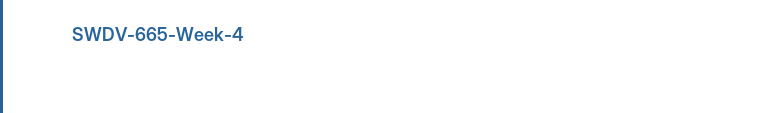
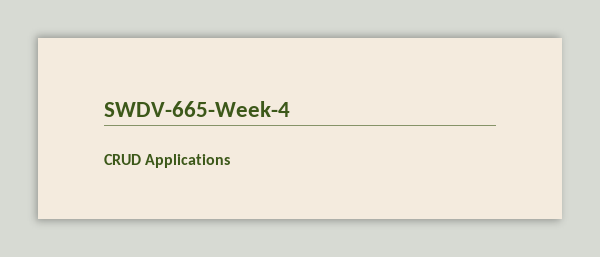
(244, 34) none -> [104,154,231,168] // CRUD Applications

